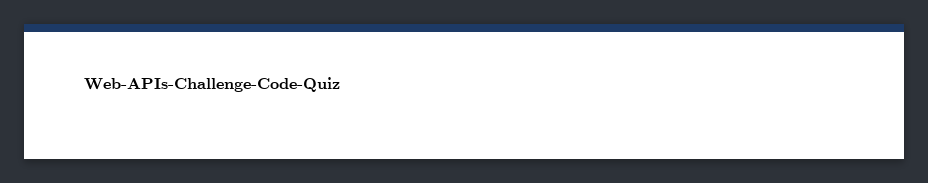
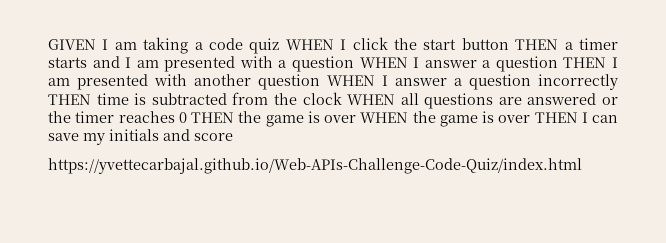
[84,77,340,92] Web-APIs-Challenge-Code-Quiz -> [48,37,618,54] [48,56,618,72] [48,74,618,90] [48,92,618,109] [48,111,618,127] [48,129,233,145] [48,158,582,174] GIVEN I am taking a code quiz WHEN I click the start button THEN a timer starts and I am presented with a question WHEN I answer a question THEN I am presented with another question WHEN I answer a question incorrectly THEN time is subtracted from the clock WHEN all questions are answered or the timer reaches 0 THEN the game is over WHEN the game is over THEN I can save my initials and score // https://yvettecarbajal.github.io/Web-APIs-Challenge-Code-Quiz/index.html

